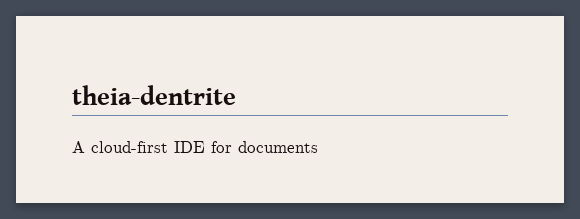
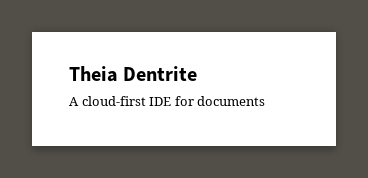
[72,85,236,105] theia-dentrite -> [69,66,198,82] Theia Dentrite

